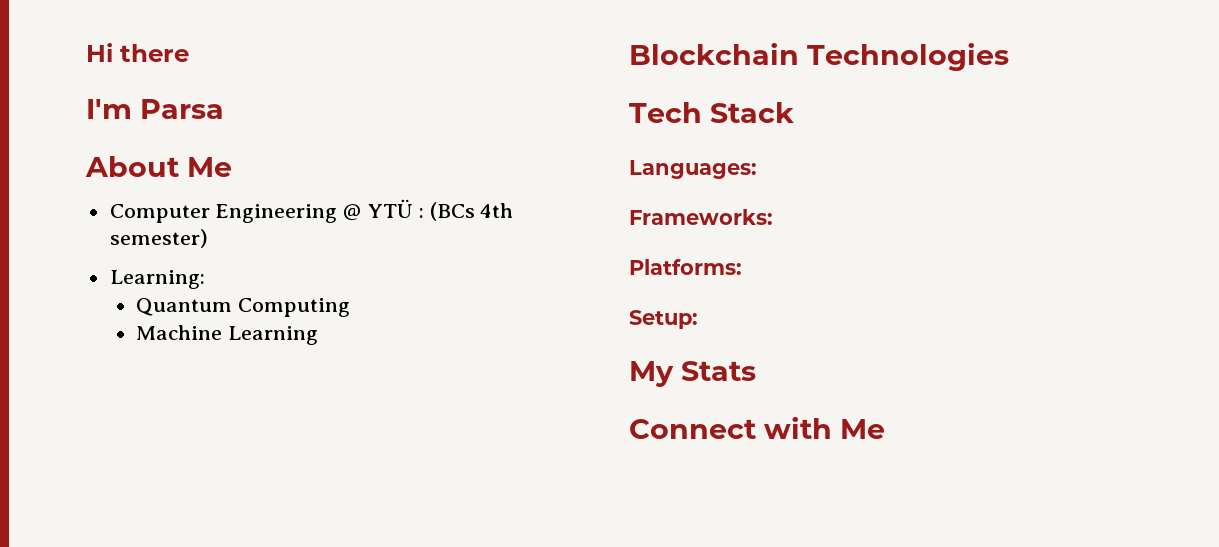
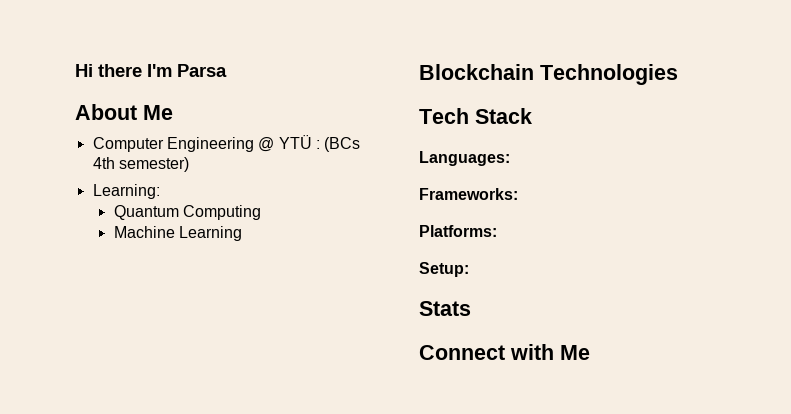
(189, 53) // -> (142, 70) none
[629,361,674,387] My -> (469, 269) none

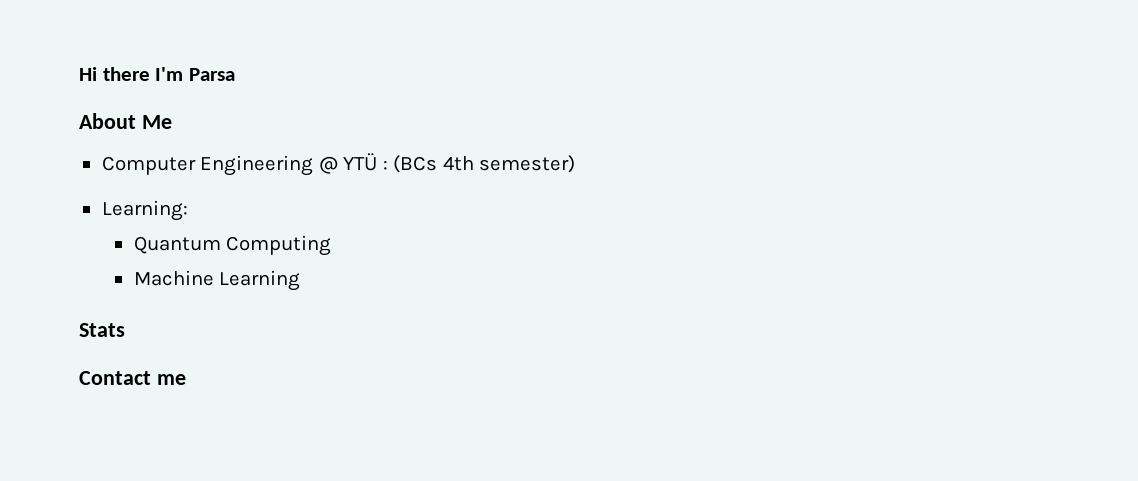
[419,64,678,85] [419,108,532,124] [419,151,510,166] [419,188,518,200] [419,225,497,237] [419,262,469,277] [419,301,471,316] [419,344,590,360] Blockchain Technologies // Tech Stack // Languages: // Frameworks: // Platforms: // Setup: // Stats // Connect with Me -> [79,323,125,337] [79,371,186,385] Stats // Contact me

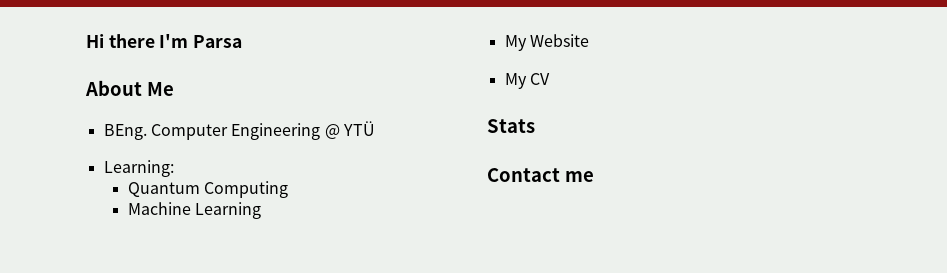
(172, 122) none -> [103,124,147,140] BEng.
[382,155,576,173] : (BCs 4th semester) -> (375, 128) none
(301, 280) none -> [504,34,589,51] [504,73,550,89] // My Website // My CV

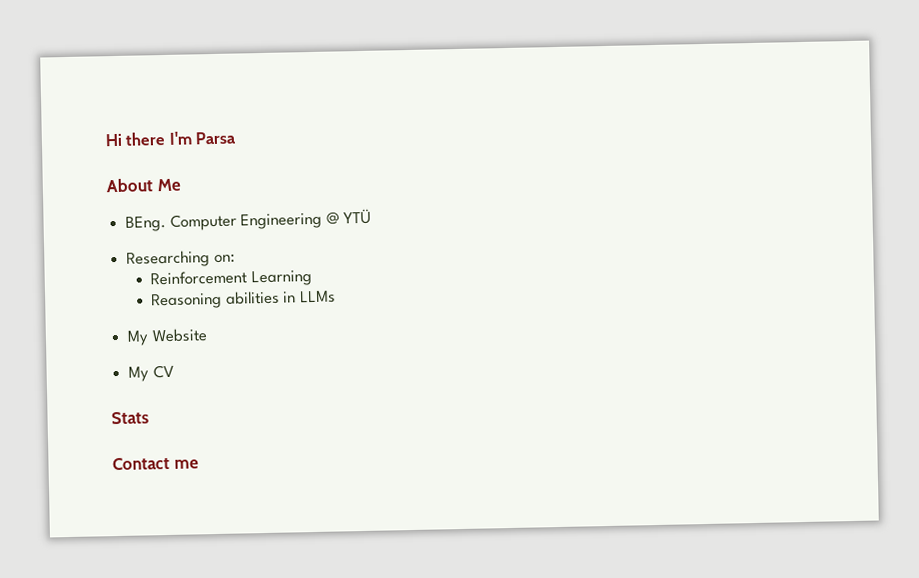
[103,160,174,177] [127,181,289,198] [127,202,262,219] Learning: // Quantum Computing // Machine Learning -> [126,250,235,268] [150,270,312,287] [151,290,336,310] Researching on: // Reinforcement Learning // Reasoning abilities in LLMs

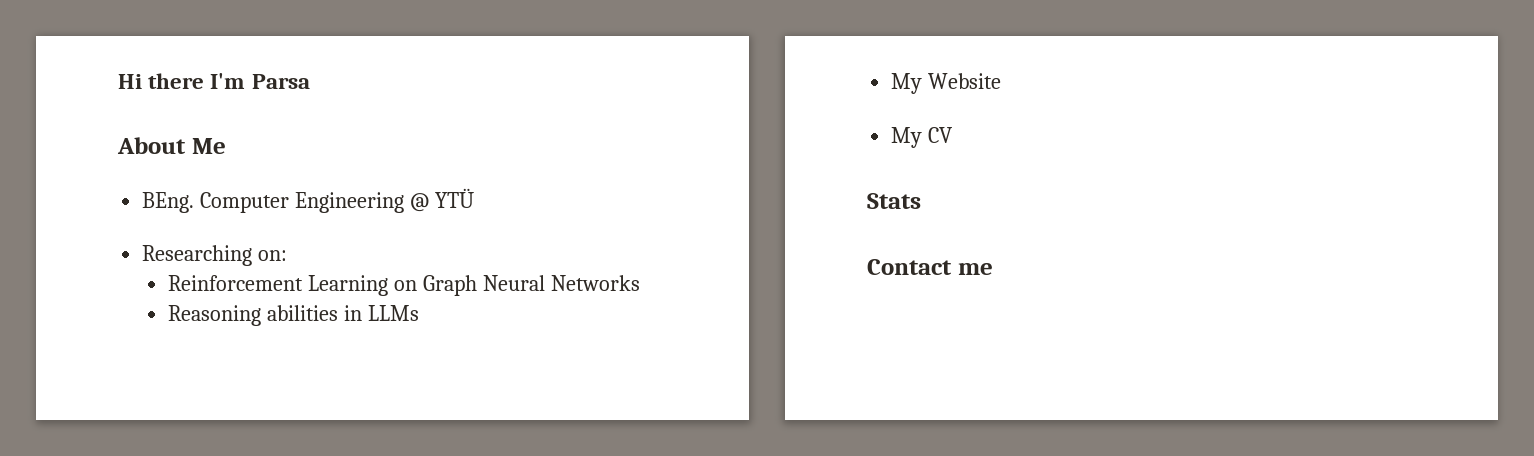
(312, 278) none -> [393,275,640,296] on Graph Neural Networks

